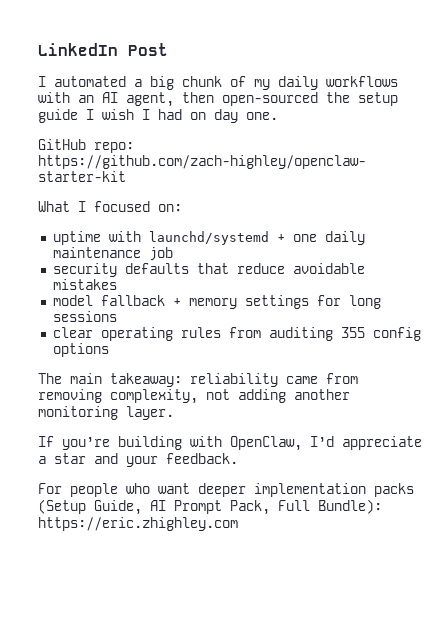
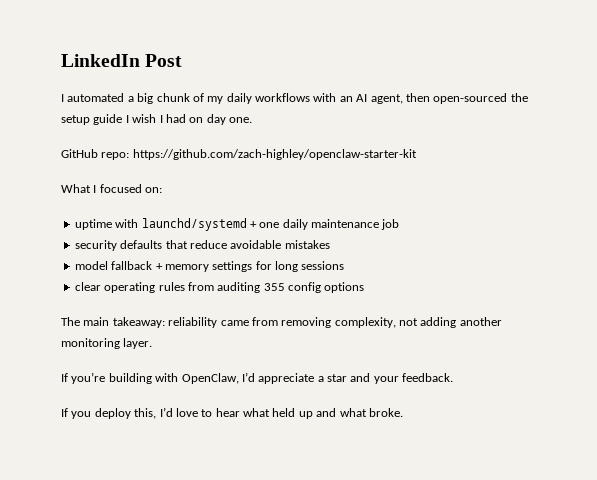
[38,483,414,497] [38,499,382,515] [38,517,238,531] For people who want deeper implementation packs (Setup Guide, AI Prompt Pack, Full Bundle): https://eric.zhighley.com -> [61,407,403,419] If you deploy this, I’d love to hear what held up and what broke.

